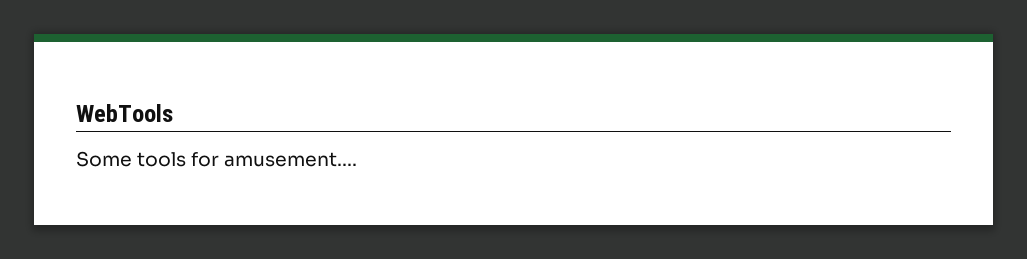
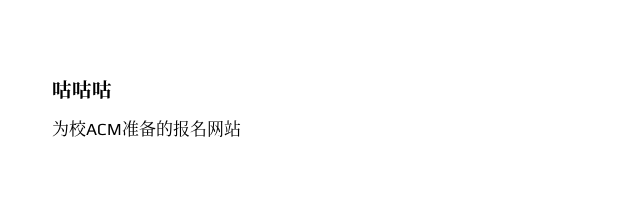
[76,104,173,122] [76,151,358,167] WebTools // Some tools for amusement.... -> [52,80,112,99] [52,120,241,138] 咕咕咕 // 为校ACM准备的报名网站

